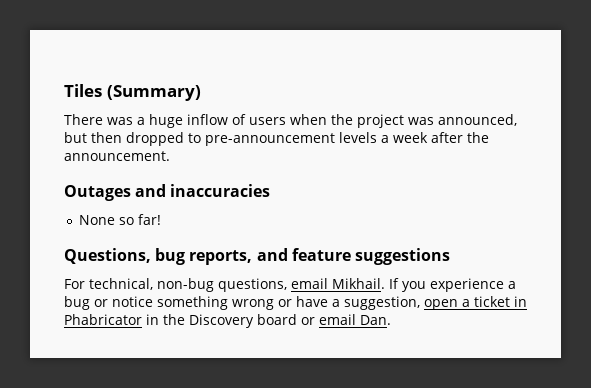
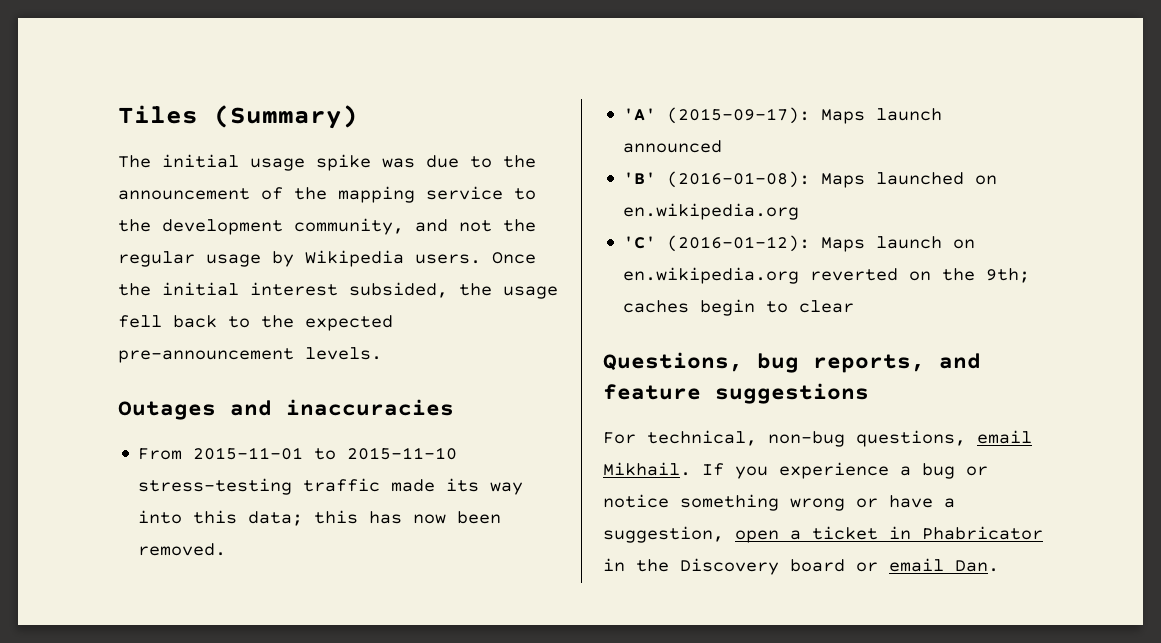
[64,114,517,128] [64,132,489,146] [64,151,170,161] [64,184,271,201] [78,214,161,225] There was a huge inflow of users when the project was announced, but then dropped to pre-announcement levels a week after the announcement. // Outages and inaccuracies // None so far! -> [118,154,536,171] [118,186,536,203] [118,218,536,235] [118,250,536,267] [118,282,558,299] [118,315,393,331] [118,347,382,363] [118,399,454,420] [138,447,458,460] [138,478,524,495] [138,510,502,526] [138,543,227,556] [623,107,943,124] [623,140,723,153] [623,171,998,188] [623,203,800,220] [623,235,976,252] [623,267,1031,284] [623,299,855,316] The initial usage spike was due to the announcement of the mapping service to the development community, and not the regular usage by Wikipedia users. Once the initial interest subsided, the usage fell back to the expected pre-announcement levels. // Outages and inaccuracies // From 2015-11-01 to 2015-11-10 stress-testing traffic made its way into this data; this has now been removed. // 'A' (2015-09-17): Maps launch announced // 'B' (2016-01-08): Maps launched on en.wikipedia.org // 'C' (2016-01-12): Maps launch on en.wikipedia.org reverted on the 9th; caches begin to clear

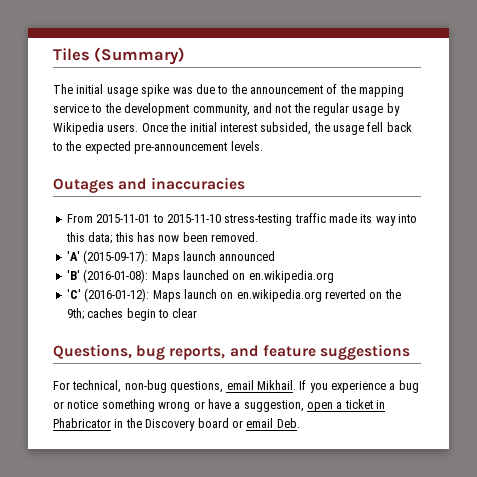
[955,560,999,572] Dan. -> [276,418,300,428] Deb.

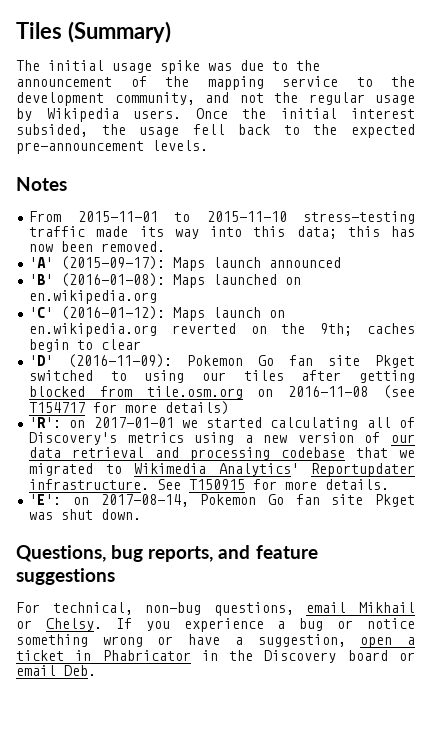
[53,177,246,193] Outages and inaccuracies -> [16,177,67,191] Notes
(198, 313) none -> [29,354,416,368] [29,370,415,383] [29,385,415,399] [29,401,230,415] [29,417,416,430] [29,432,415,445] [29,447,416,461] [29,463,415,477] [29,479,390,490] [29,494,416,507] [29,509,142,520] // 'D' (2016-11-09): Pokemon Go fan site Pkget switched to using our tiles after getting blocked from tile.osm.org on 2016-11-08 (see T154717 for more details) // 'R': on 2017-01-01 we started calculating all of Discovery's metrics using a new version of our data retrieval and processing codebase that we migrated to Wikimedia Analytics' Reportupdater infrastructure. See T150915 for more details. // 'E': on 2017-08-14, Pokemon Go fan site Pkget was shut down.
[256,380,296,390] Mikhail. -> [359,602,415,613] [16,618,102,631] Mikhail or Chelsy.

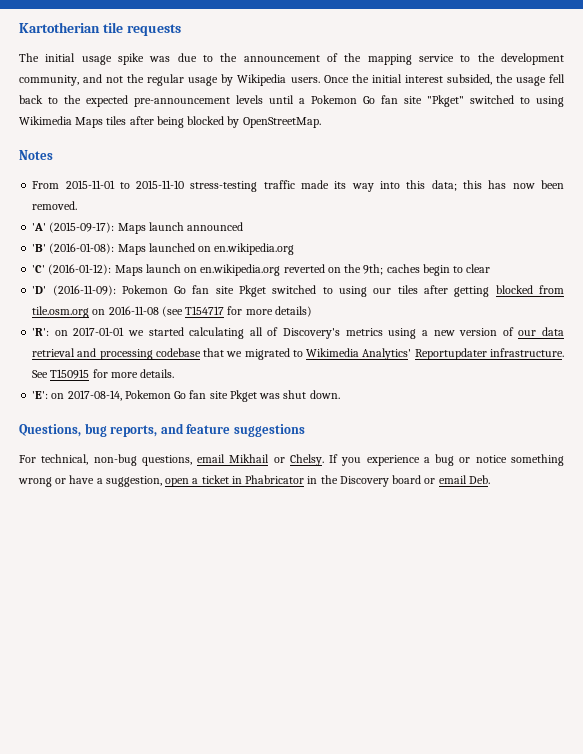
[16,21,171,43] Tiles (Summary) -> [19,22,181,36] Kartotherian tile requests
[152,140,208,151] levels. -> [236,95,564,107] [19,116,321,128] levels until a Pokemon Go fan site "Pkget" switched to using Wikimedia Maps tiles after being blocked by OpenStreetMap.

